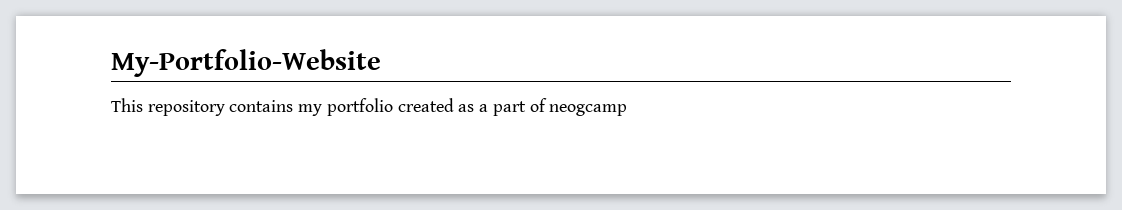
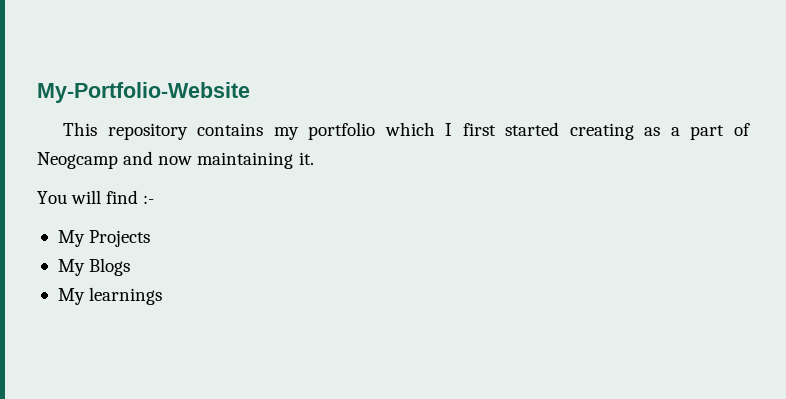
[397,98,628,116] created as a part of neogcamp -> [384,122,750,140] [37,151,314,169] [37,190,155,204] [57,230,151,247] [57,258,131,276] [57,287,163,305] which I first started creating as a part of Neogcamp and now maintaining it. // You will find :- // My Projects // My Blogs // My learnings

